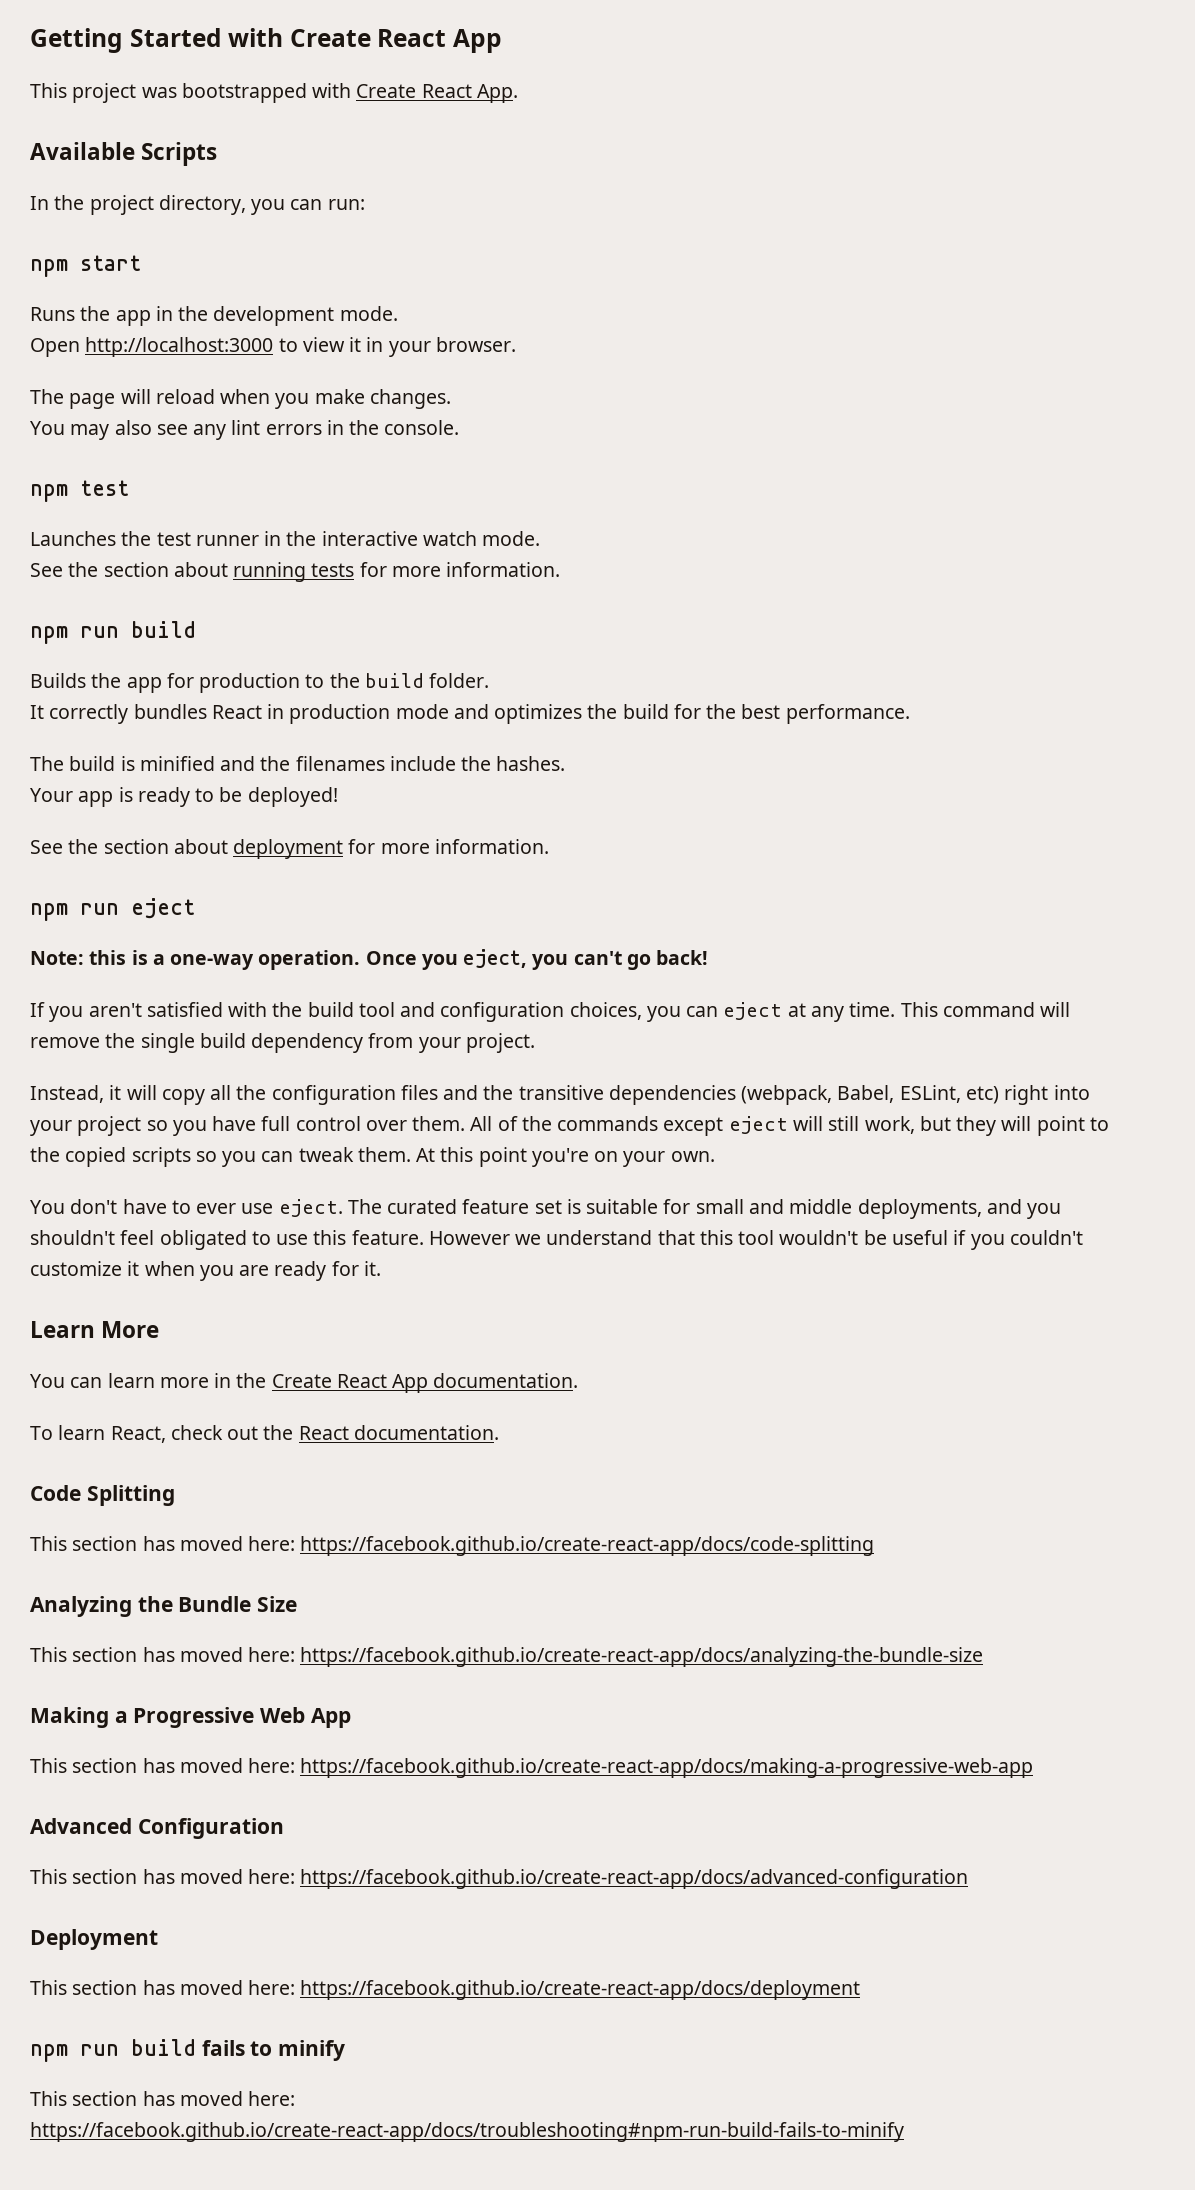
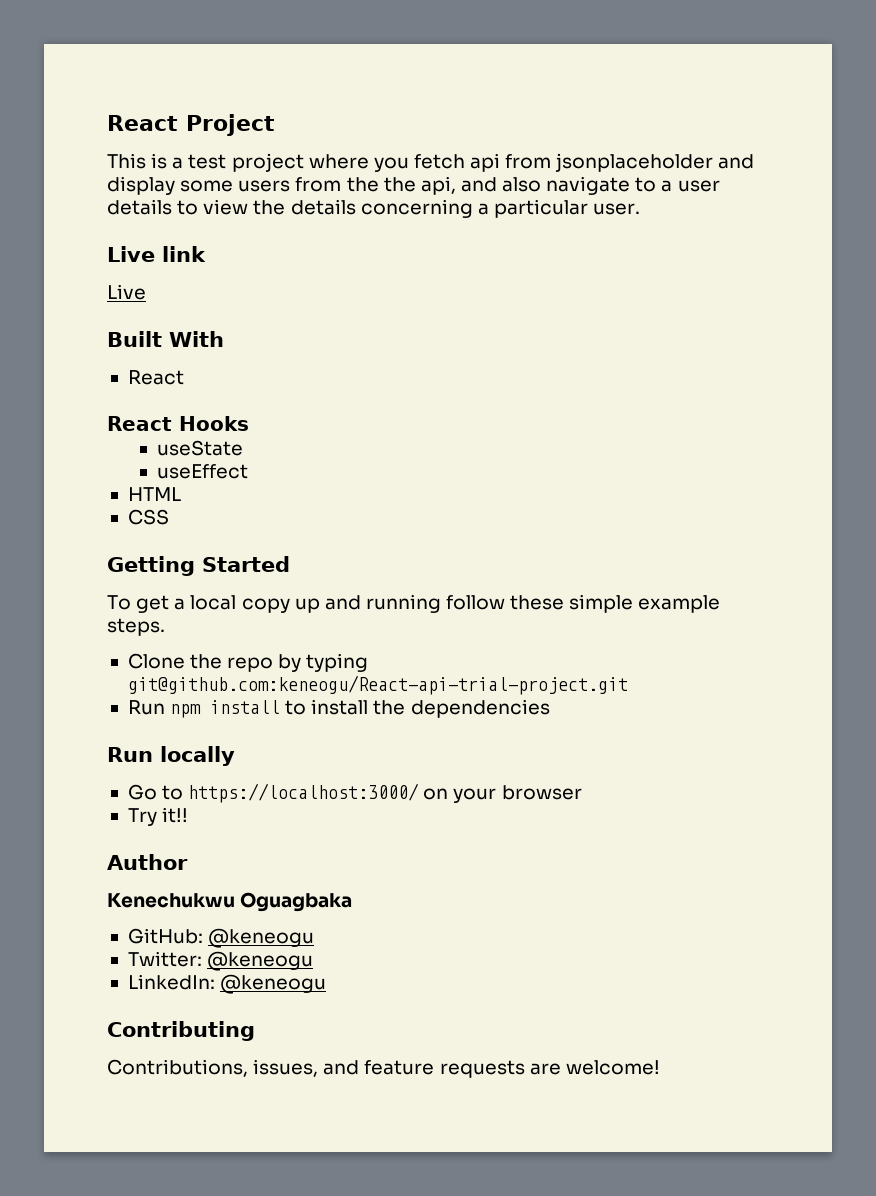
[30,28,503,53] [30,83,518,103] [30,142,218,166] [30,195,365,215] [30,255,141,277] [30,306,398,326] [30,337,516,357] [30,389,451,409] [30,420,460,440] [30,480,129,502] [30,531,541,546] [30,562,561,582] [30,621,196,644] [30,673,490,693] [30,704,910,724] [30,756,566,771] [30,787,338,807] [30,839,549,859] [30,898,195,921] [30,949,709,970] [30,1002,1071,1022] [30,1033,535,1053] [30,1085,1090,1105] [30,1116,1109,1136] [30,1147,715,1167] [30,1199,1062,1219] [30,1230,1083,1250] [30,1261,381,1281] [30,1321,160,1338] [30,1373,579,1393] [30,1425,499,1443] [30,1485,175,1506] [30,1536,875,1556] [30,1596,298,1617] [30,1647,984,1667] [30,1707,351,1728] [30,1758,1034,1778] [30,1818,284,1839] [30,1869,969,1889] [30,1929,158,1950] [30,1980,861,2000] [30,2039,346,2062] [30,2091,296,2106] [30,2122,904,2142] Getting Started with Create React App // This project was bootstrapped with Create React App. // Available Scripts // In the project directory, you can run: // npm start // Runs the app in the development mode. // Open http://localhost:3000 to view it in your browser. // The page will reload when you make changes. // You may also see any lint errors in the console. // npm test // Launches the test runner in the interactive watch mode. // See the section about running tests for more information. // npm run build // Builds the app for production to the build folder. // It correctly bundles React in production mode and optimizes the build for the best performance. // The build is minified and the filenames include the hashes. // Your app is ready to be deployed! // See the section about deployment for more information. // npm run eject // Note: this is a one-way operation. Once you eject, you can't go back! // If you aren't satisfied with the build tool and configuration choices, you can eject at any time. This command will remove the single build dependency from your project. // Instead, it will copy all the configuration files and the transitive dependencies (webpack, Babel, ESLint, etc) right into your project so you have full control over them. All of the commands except eject will still work, but they will point to the copied scripts so you can tweak them. At this point you're on your own. // You don't have to ever use eject. The curated feature set is suitable for small and middle deployments, and you shouldn't feel obligated to use this feature. However we understand that this tool wouldn't be useful if you couldn't customize it when you are ready for it. // Learn More // You can learn more in the Create React App documentation. // To learn React, check out the React documentation. // Code Splitting // This section has moved here: https://facebook.github.io/create-react-app/docs/code-splitting // Analyzing the Bundle Size // This section has moved here: https://facebook.github.io/create-react-app/docs/analyzing-the-bundle-size // Making a Progressive Web App // This section has moved here: https://facebook.github.io/create-react-app/docs/making-a-progressive-web-app // Advanced Configuration // This section has moved here: https://facebook.github.io/create-react-app/docs/advanced-configuration // Deployment // This section has moved here: https://facebook.github.io/create-react-app/docs/deployment // npm run build fails to minify // This section has moved here: https://facebook.github.io/create-react-app/docs/troubleshooting#npm-run-build-fails-to-minify -> [107,114,275,136] [107,153,755,172] [107,176,720,195] [107,199,641,218] [107,246,206,262] [107,284,146,300] [107,331,224,347] [127,370,184,385] [107,416,249,431] [156,440,243,456] [156,464,248,479] [127,487,181,501] [127,509,169,525] [107,556,290,576] [107,594,721,613] [107,618,165,636] [127,653,369,672] [127,675,628,695] [127,699,550,718] [107,746,235,766] [127,783,582,803] [127,807,189,826] [107,854,188,870] [107,892,353,912] [127,928,315,948] [127,951,314,971] [127,974,327,994] [107,1021,255,1041] [107,1059,660,1078] React Project // This is a test project where you fetch api from jsonplaceholder and display some users from the the api, and also navigate to a user details to view the details concerning a particular user. // Live link // Live // Built With // React // React Hooks // useState // useEffect // HTML // CSS // Getting Started // To get a local copy up and running follow these simple example steps. // Clone the repo by typing git@github.com:keneogu/React-api-trial-project.git // Run npm install to install the dependencies // Run locally // Go to https://localhost:3000/ on your browser // Try it!! // Author // Kenechukwu Oguagbaka // GitHub: @keneogu // Twitter: @keneogu // LinkedIn: @keneogu // Contributing // Contributions, issues, and feature requests are welcome!

